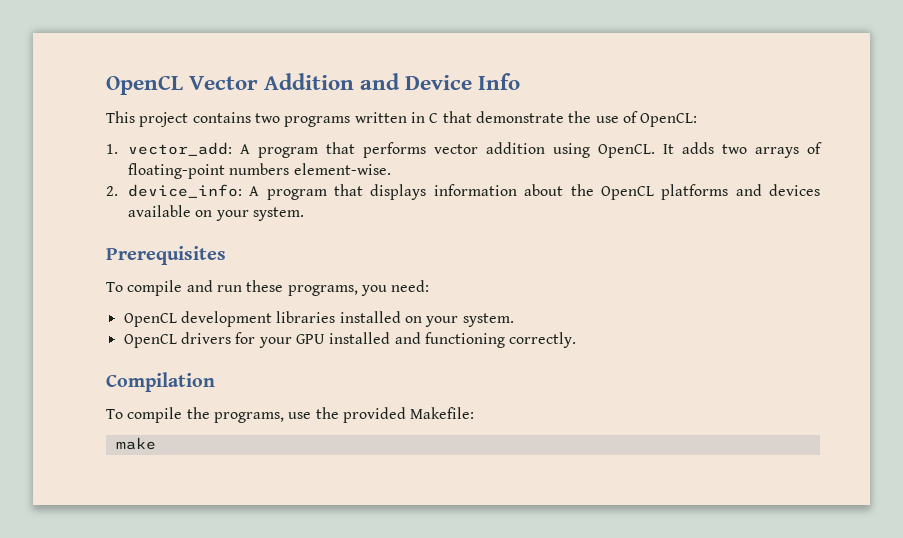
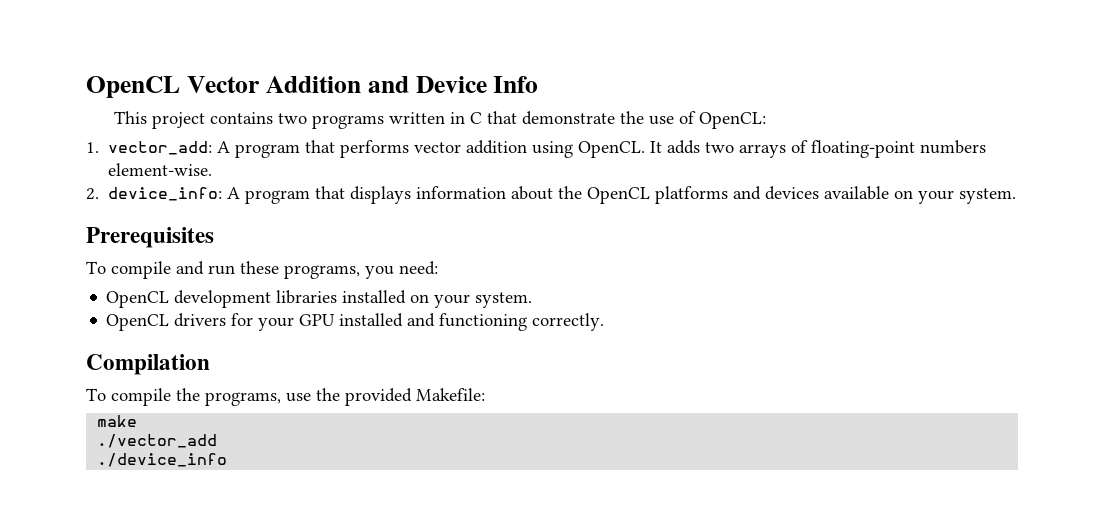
(156, 443) none -> [97,434,218,448] [97,453,228,467] // ./vector_add // ./device_info

